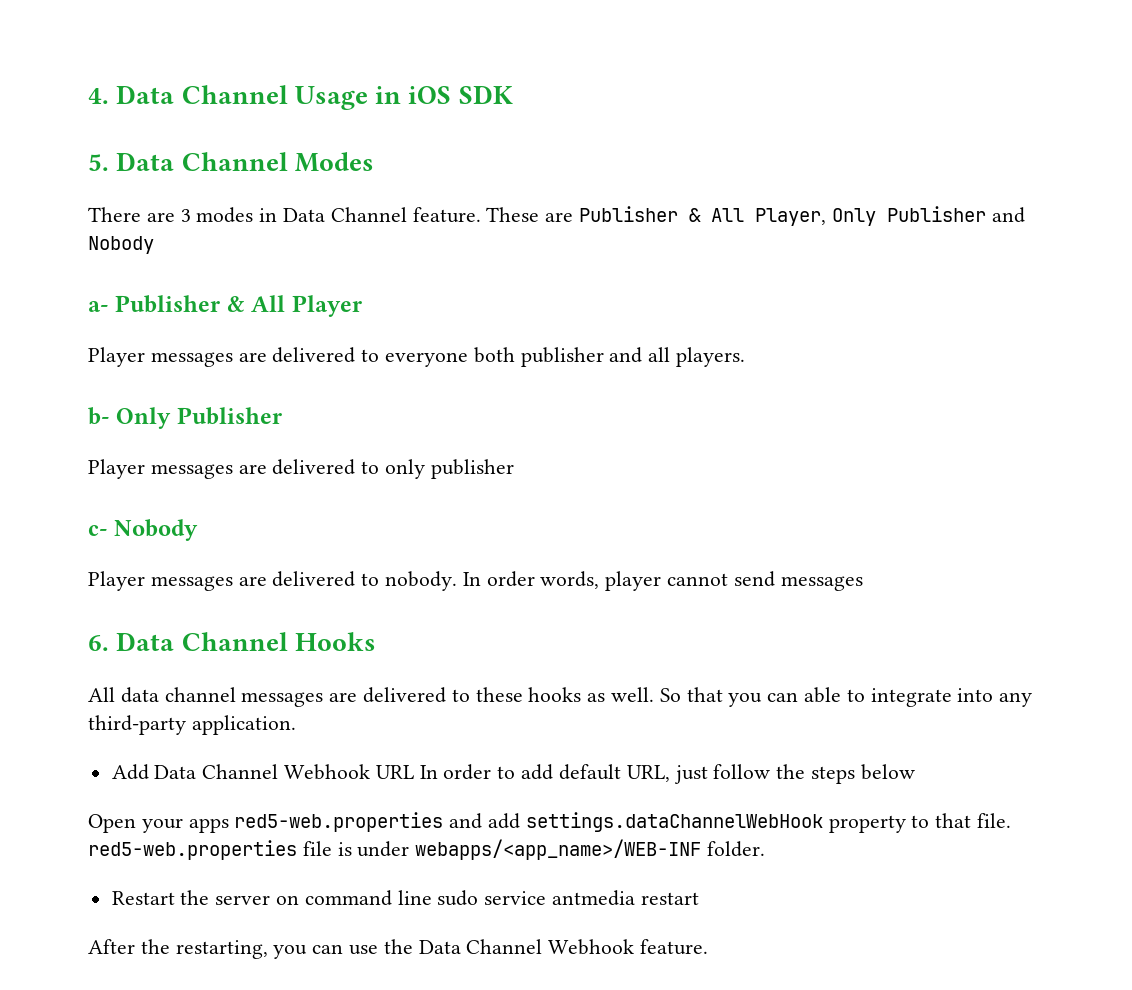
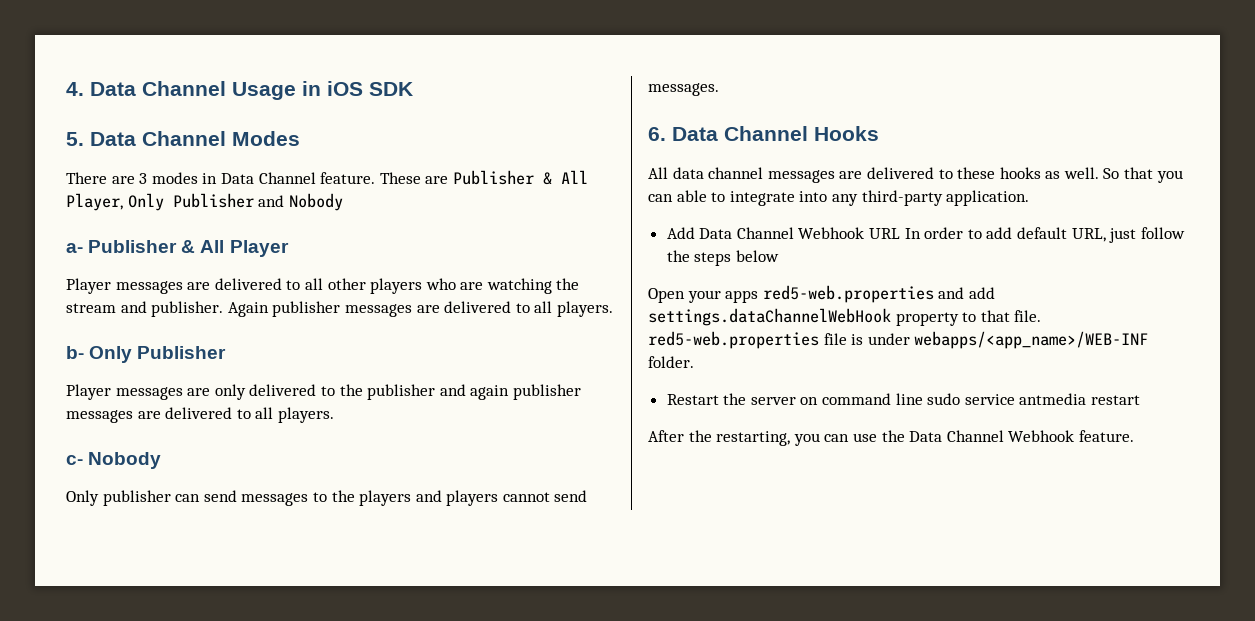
[385,347,643,367] everyone both publisher and -> [304,278,580,294] [66,301,530,317] all other players who are watching the stream and publisher. Again publisher messages are delivered to
[272,459,514,479] [88,519,199,541] [88,571,662,591] delivered to only publisher // c- Nobody // Player messages are delivered to nobody. In order words, player -> [214,384,581,400] [66,407,334,423] [66,452,162,469] [66,490,499,506] only delivered to the publisher and again publisher messages are delivered to all players. // c- Nobody // Only publisher can send messages to the players and players
[780,576,863,591] messages -> [648,83,719,96] messages.

